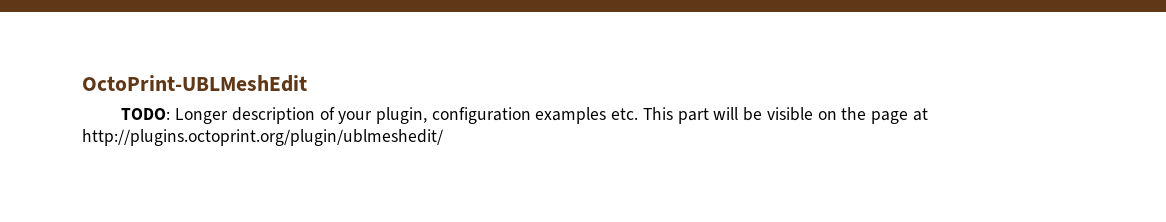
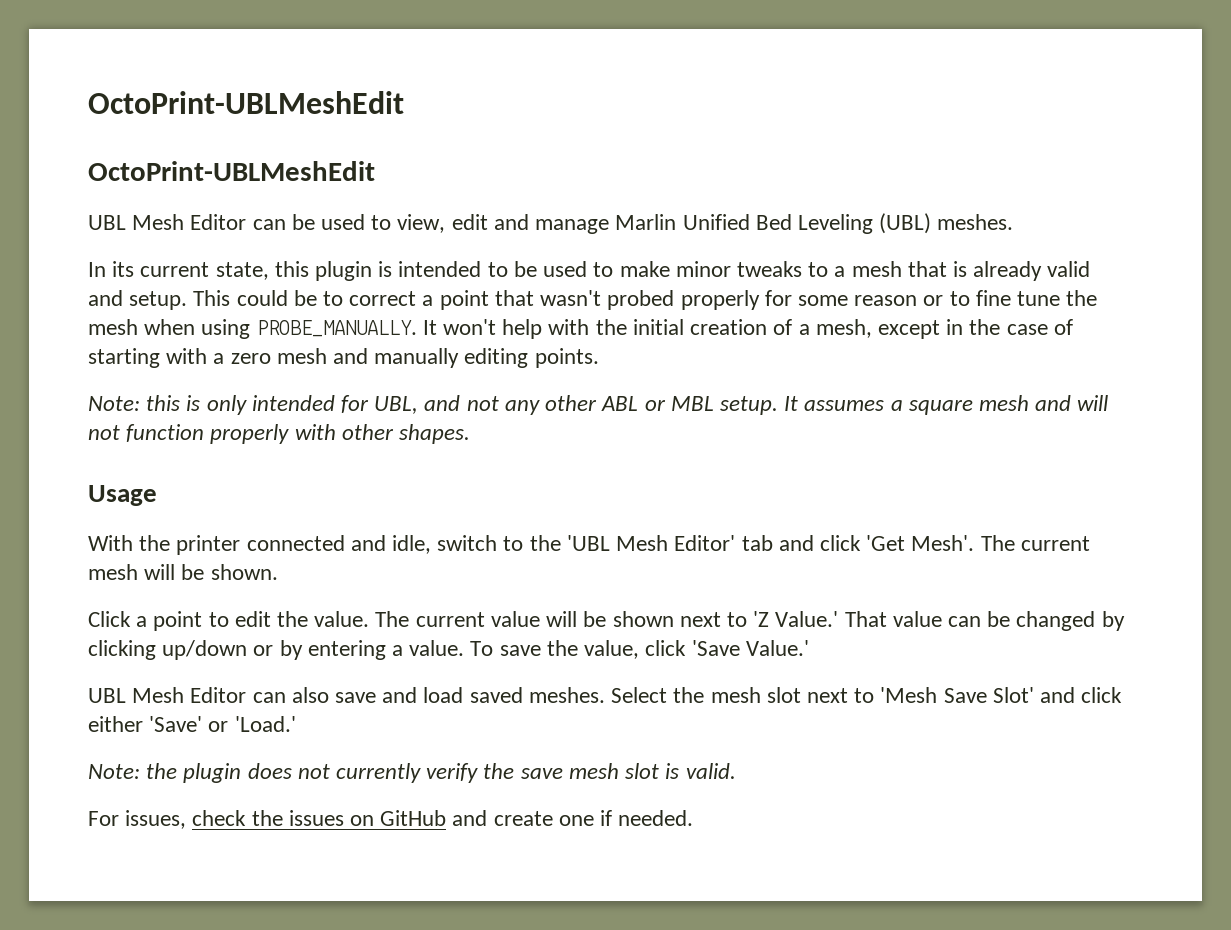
[82,75,307,92] [121,107,928,124] [82,129,443,146] OctoPrint-UBLMeshEdit // TODO: Longer description of your plugin, configuration examples etc. This part will be visible on the page at http://plugins.octoprint.org/plugin/ublmeshedit/ -> [88,91,404,114] [88,161,375,181] [88,213,1014,234] [88,261,1091,281] [88,290,1098,310] [88,319,1073,339] [88,348,599,368] [88,395,1109,415] [88,424,471,444] [88,485,157,506] [88,535,1090,555] [88,564,278,580] [88,611,1125,631] [88,640,809,660] [88,687,1123,703] [88,716,296,732] [88,763,736,783] [88,810,694,829] OctoPrint-UBLMeshEdit // OctoPrint-UBLMeshEdit // UBL Mesh Editor can be used to view, edit and manage Marlin Unified Bed Leveling (UBL) meshes. // In its current state, this plugin is intended to be used to make minor tweaks to a mesh that is already valid and setup. This could be to correct a point that wasn't probed properly for some reason or to fine tune the mesh when using PROBE_MANUALLY. It won't help with the initial creation of a mesh, except in the case of starting with a zero mesh and manually editing points. // Note: this is only intended for UBL, and not any other ABL or MBL setup. It assumes a square mesh and will not function properly with other shapes. // Usage // With the printer connected and idle, switch to the 'UBL Mesh Editor' tab and click 'Get Mesh'. The current mesh will be shown. // Click a point to edit the value. The current value will be shown next to 'Z Value.' That value can be changed by clicking up/down or by entering a value. To save the value, click 'Save Value.' // UBL Mesh Editor can also save and load saved meshes. Select the mesh slot next to 'Mesh Save Slot' and click either 'Save' or 'Load.' // Note: the plugin does not currently verify the save mesh slot is valid. // For issues, check the issues on GitHub and create one if needed.

